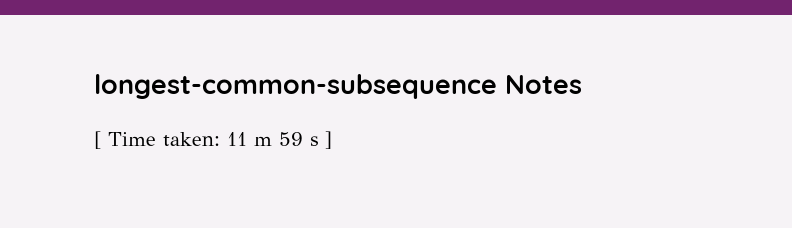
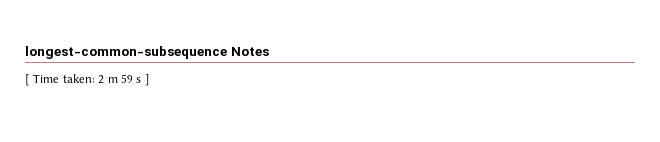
[227,132,247,146] 11 -> [98,75,105,84] 2

